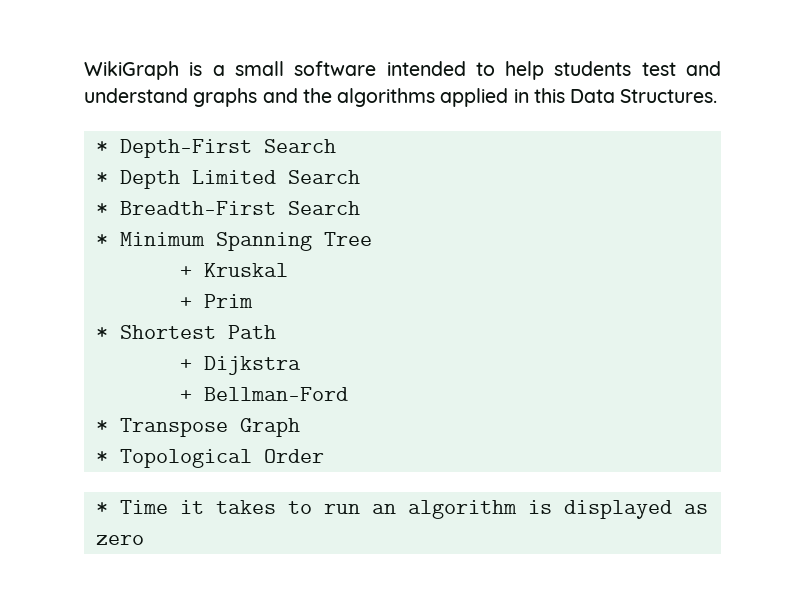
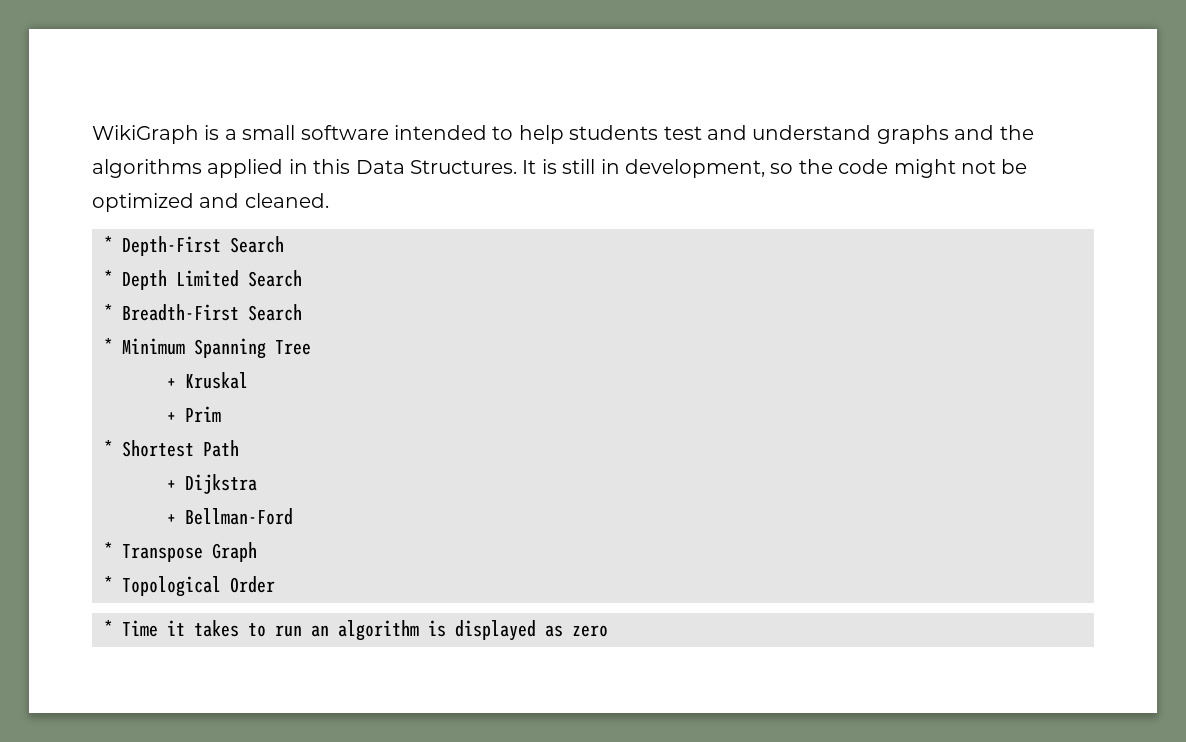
(718, 96) none -> [522,159,1028,178] [92,193,329,212] It is still in development, so the code might not be optimized and cleaned.

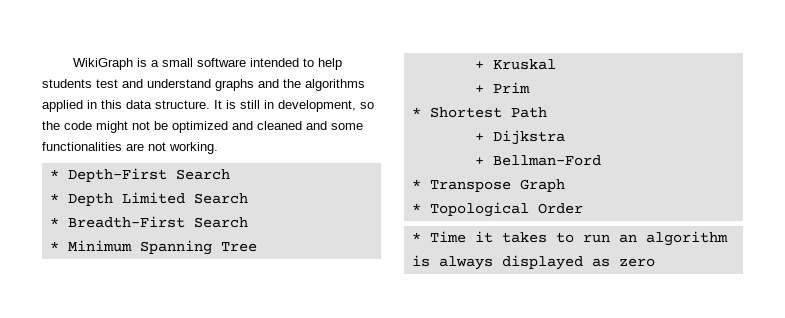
[355,160,517,174] Data Structures. -> [126,100,210,109] data structure.
[244,193,329,208] cleaned. -> [257,121,363,130] [42,142,218,154] cleaned and some functionalities are not working.
(446, 628) none -> [438,256,493,270] always

